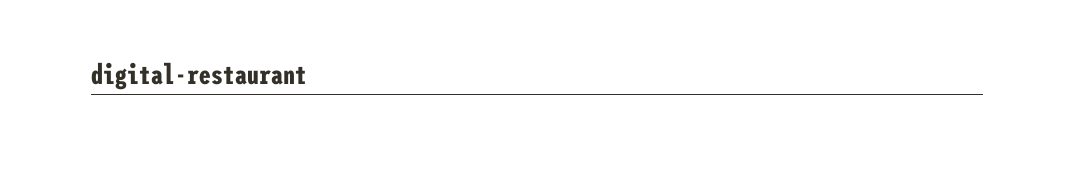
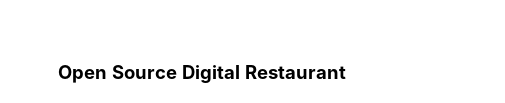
[91,62,307,90] digital-restaurant -> [58,65,346,83] Open Source Digital Restaurant

